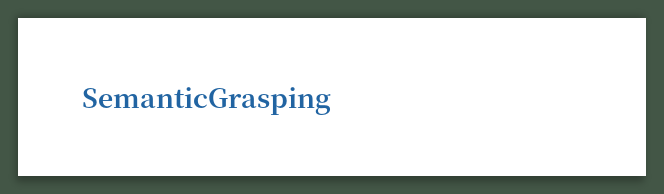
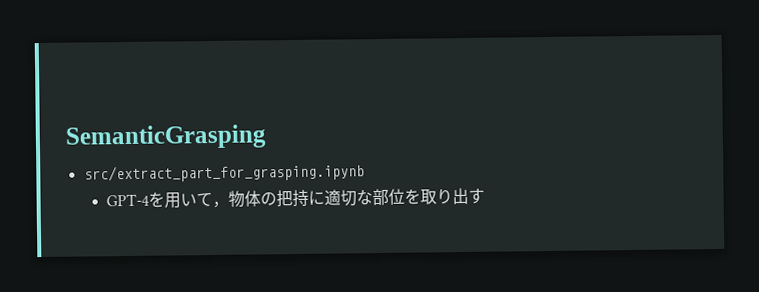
(331, 101) none -> [83,163,365,183] [105,187,485,209] // src/extract_part_for_grasping.ipynb // GPT-4を用いて，物体の把持に適切な部位を取り出す

